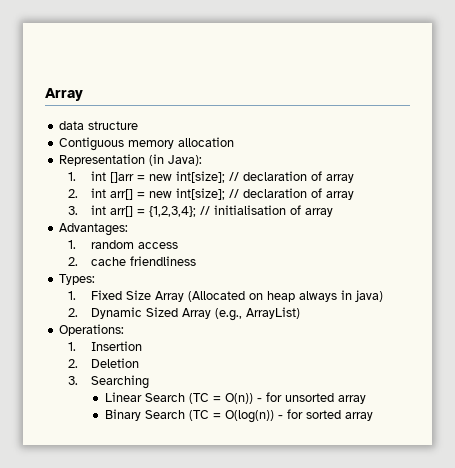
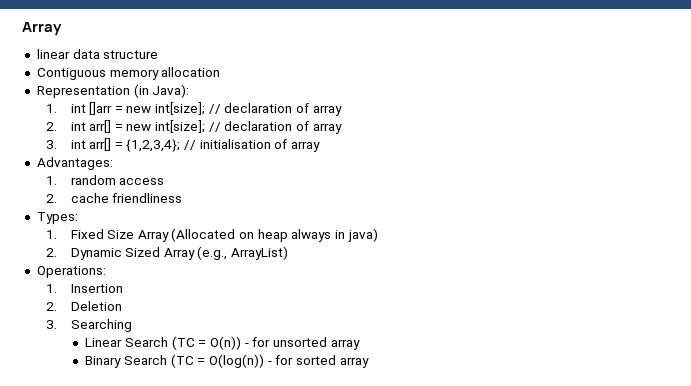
(83, 94) none -> [36,49,70,59] linear

